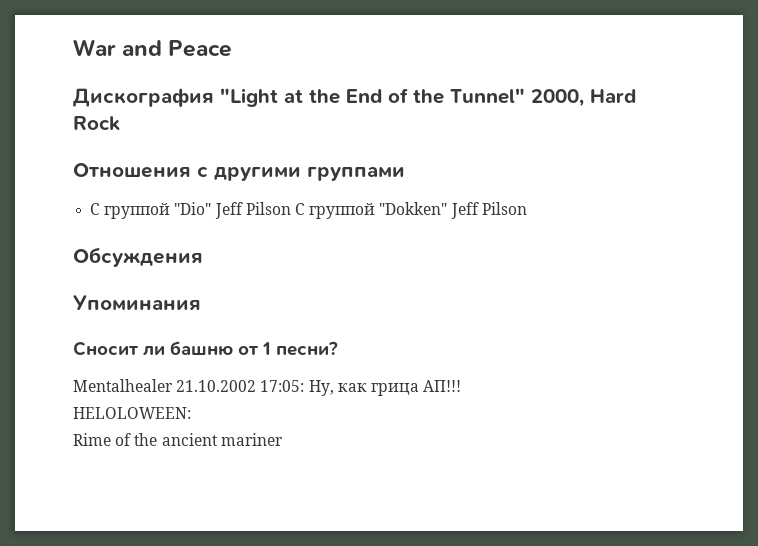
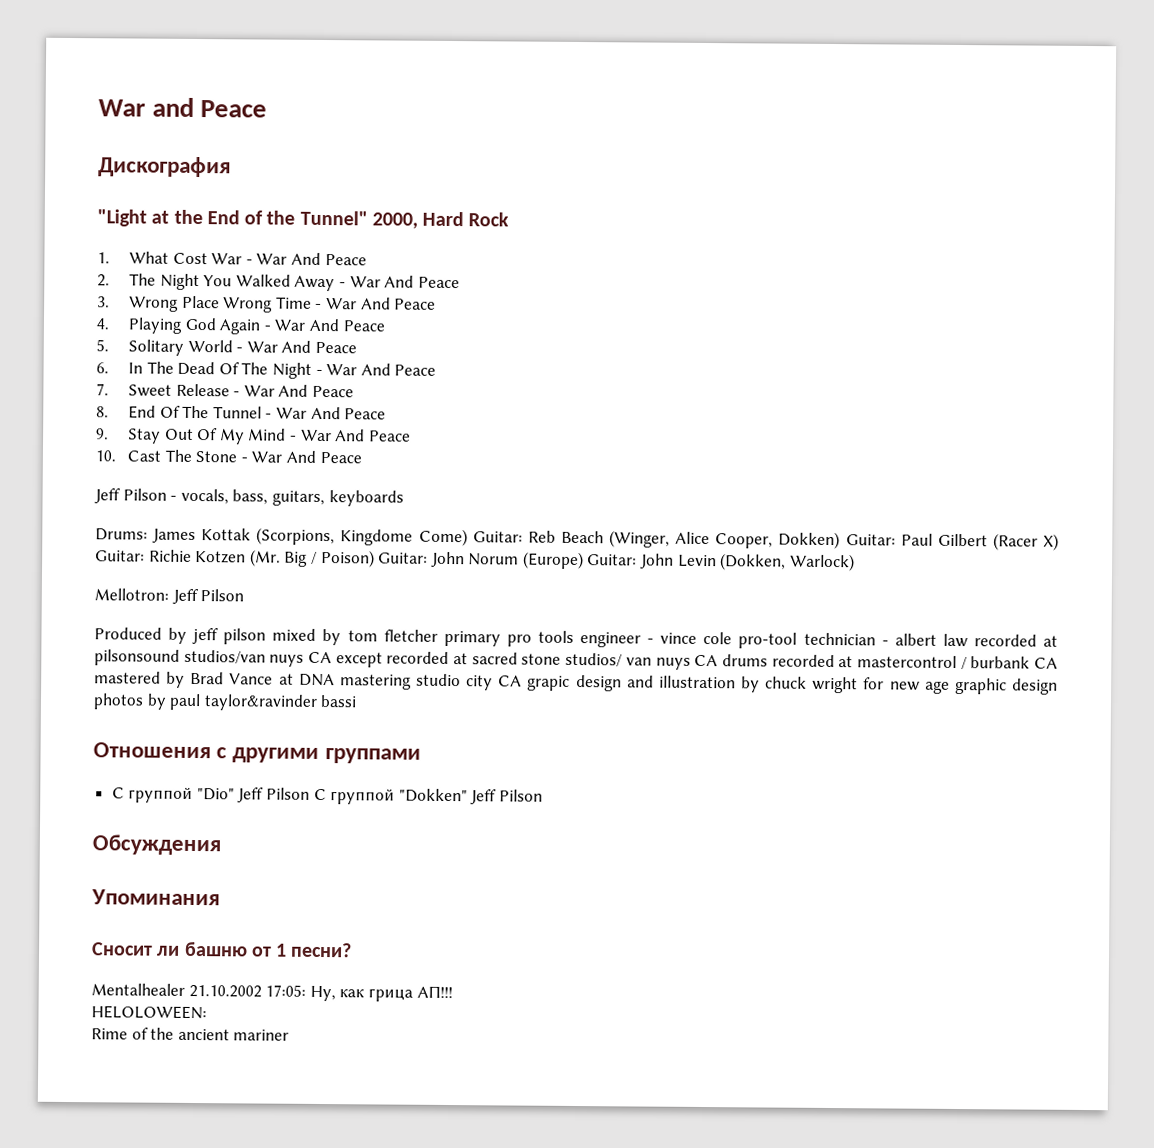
(214, 97) none -> (231, 167) //
(120, 123) none -> [97,251,367,266] [97,273,460,292] [97,295,437,313] [96,317,385,335] [96,339,358,356] [96,361,437,379] [96,383,355,398] [96,405,387,420] [96,428,411,445] [95,449,362,464] [94,488,404,507] [95,527,1059,551] [95,549,855,572] [94,588,245,605] [94,627,1058,649] [94,649,1059,670] [94,671,1058,695] [93,693,358,711] // 1. What Cost War - War And Peace // 2. The Night You Walked Away - War And Peace // 3. Wrong Place Wrong Time - War And Peace // 4. Playing God Again - War And Peace // 5. Solitary World - War And Peace // 6. In The Dead Of The Night - War And Peace // 7. Sweet Release - War And Peace // 8. End Of The Tunnel - War And Peace // 9. Stay Out Of My Mind - War And Peace // 10. Cast The Stone - War And Peace // Jeff Pilson - vocals, bass, guitars, keyboards // Drums: James Kottak (Scorpions, Kingdome Come) Guitar: Reb Beach (Winger, Alice Cooper, Dokken) Guitar: Paul Gilbert (Racer X) Guitar: Richie Kotzen (Mr. Big / Poison) Guitar: John Norum (Europe) Guitar: John Levin (Dokken, Warlock) // Mellotron: Jeff Pilson // Produced by jeff pilson mixed by tom fletcher primary pro tools engineer - vince cole pro-tool technician - albert law recorded at pilsonsound studios/van nuys CA except recorded at sacred stone studios/ van nuys CA drums recorded at mastercontrol / burbank CA mastered by Brad Vance at DNA mastering studio city CA grapic design and illustration by chuck wright for new age graphic design photos by paul taylor&ravinder bassi

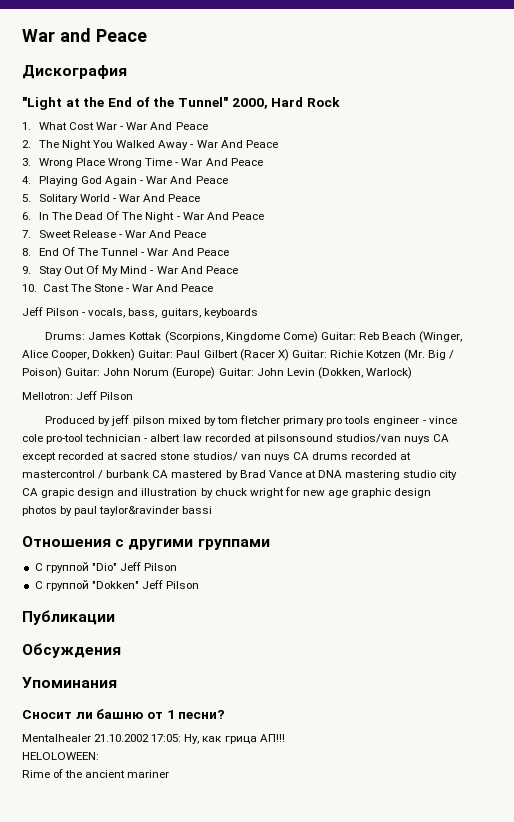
(311, 793) none -> (178, 567) //
(544, 795) none -> [22,610,115,625] // Публикации

